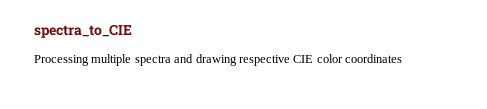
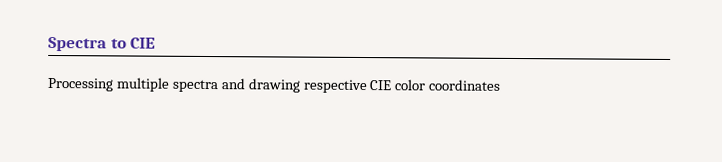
[34,24,132,38] spectra_to_CIE -> [48,36,157,52] Spectra to CIE

